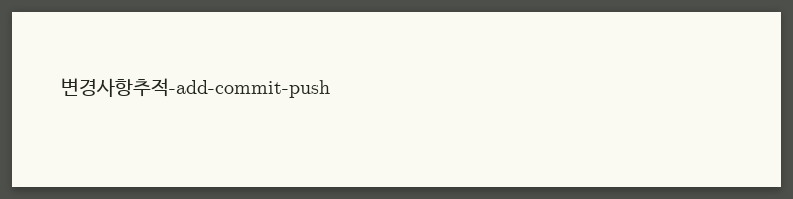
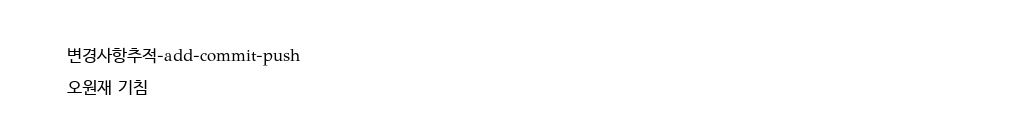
(330, 88) none -> [67,80,148,95] // 오원재 기침

